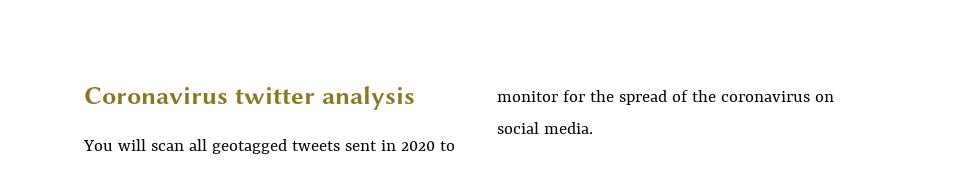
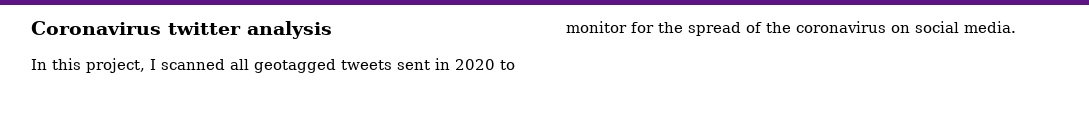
[83,139,184,151] You will scan -> [31,58,225,73] In this project, I scanned

